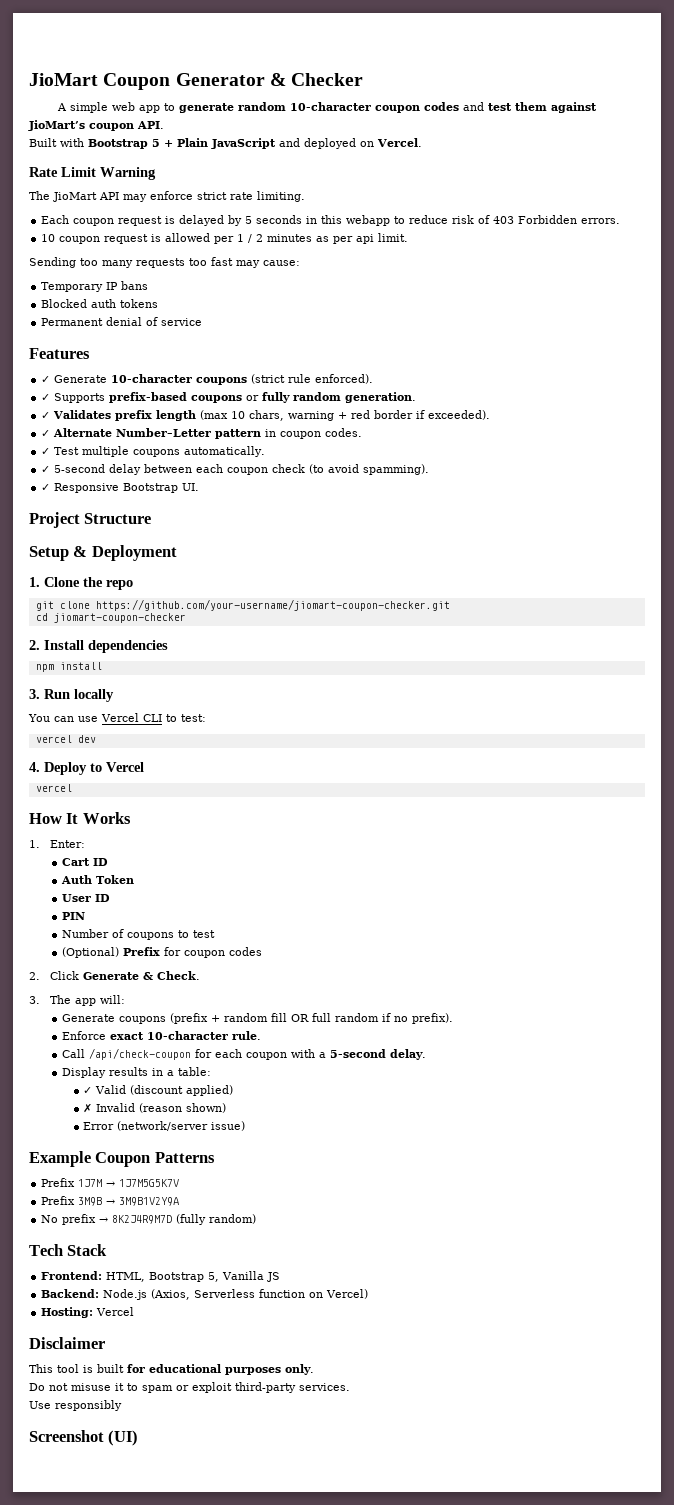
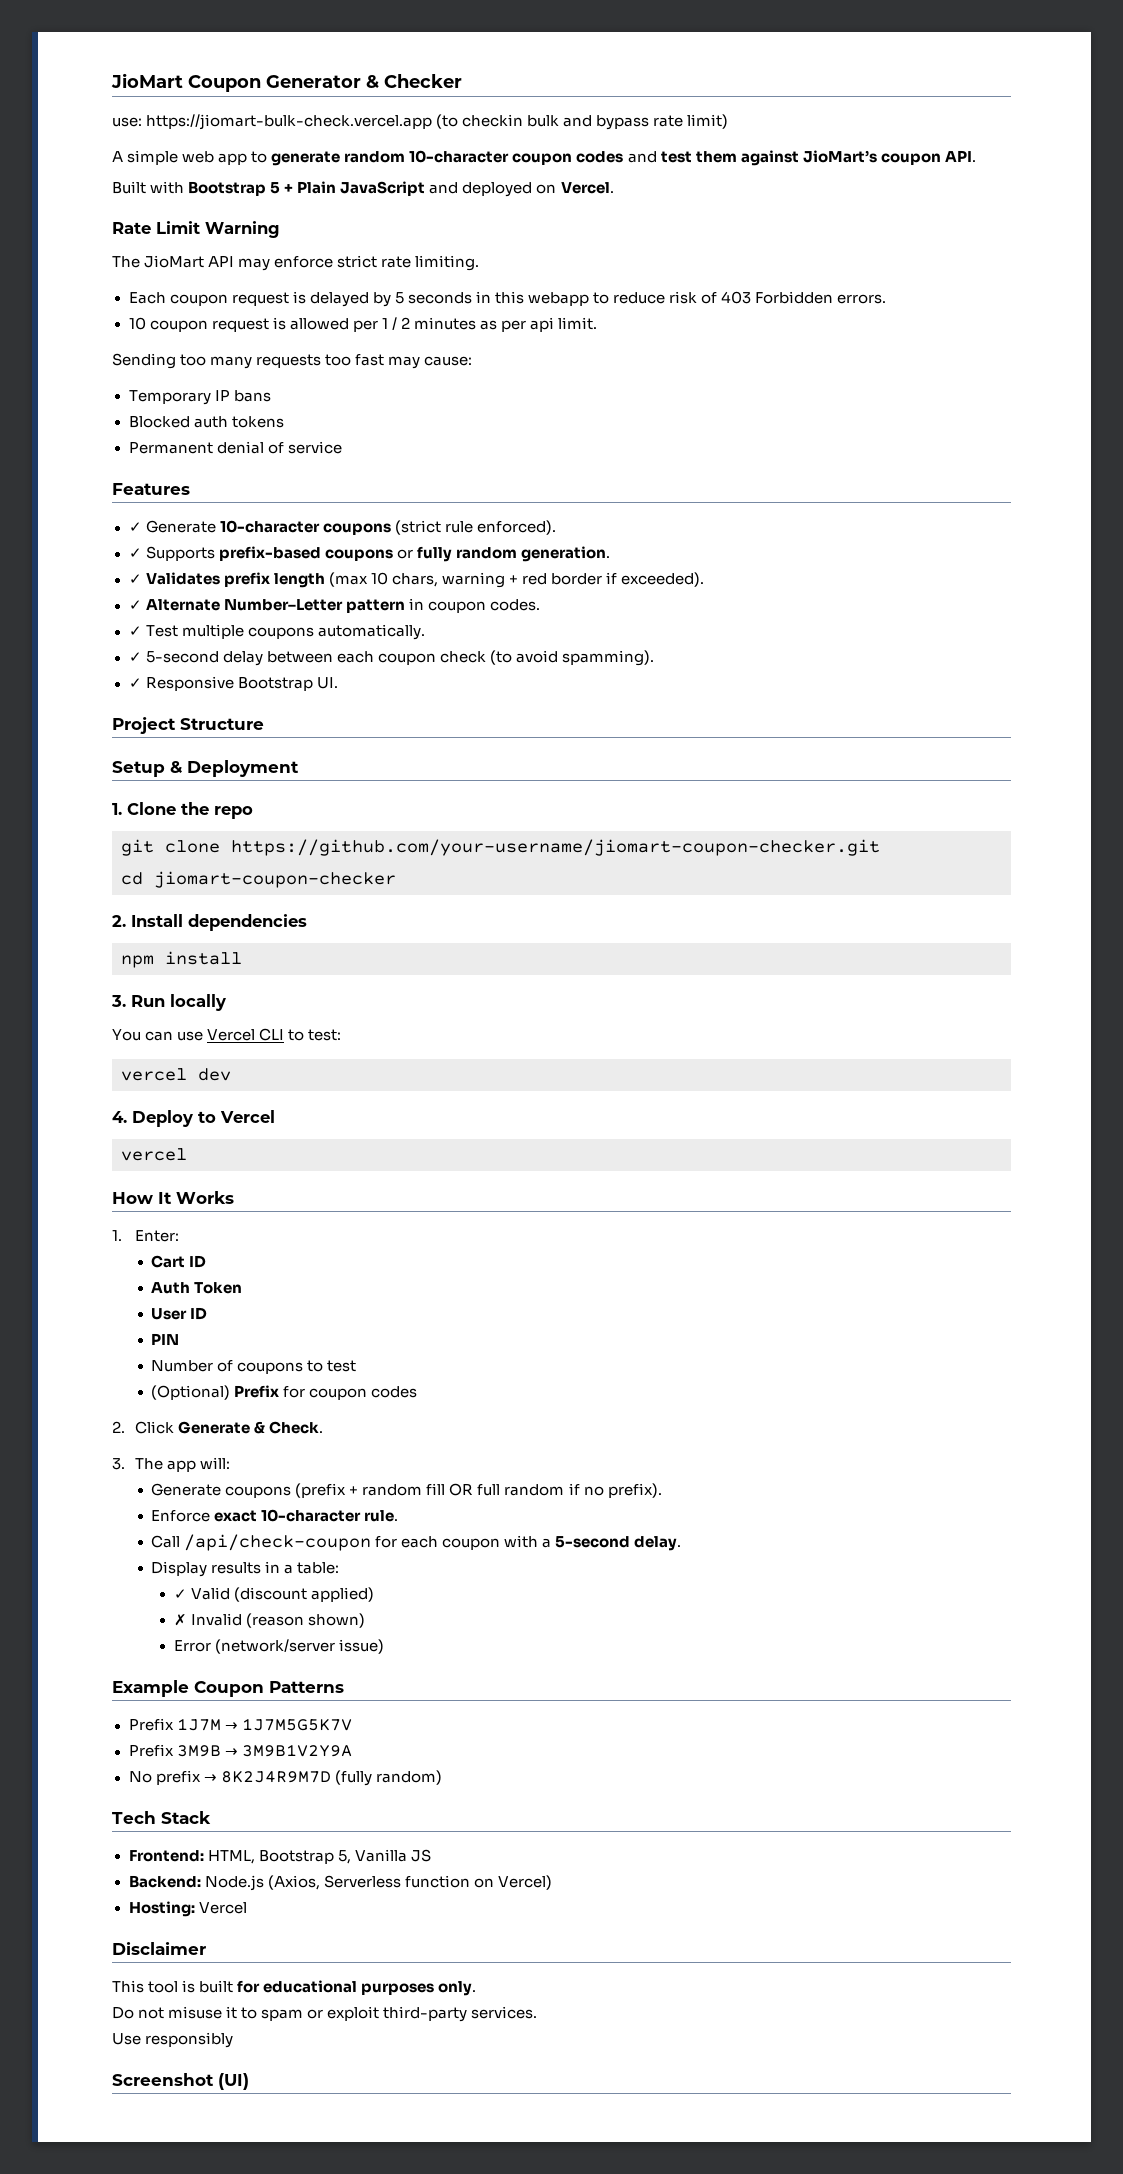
(364, 79) none -> [112,114,729,130] // use: https://jiomart-bulk-check.vercel.app (to checkin bulk and bypass rate limit)

